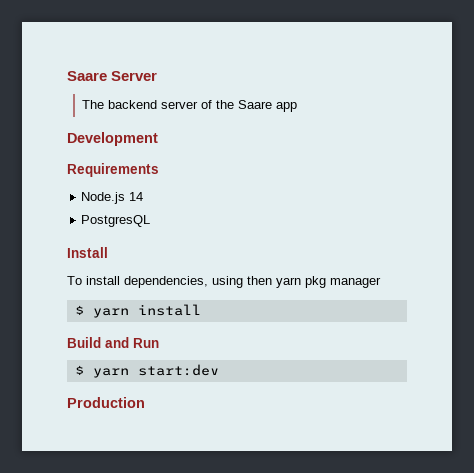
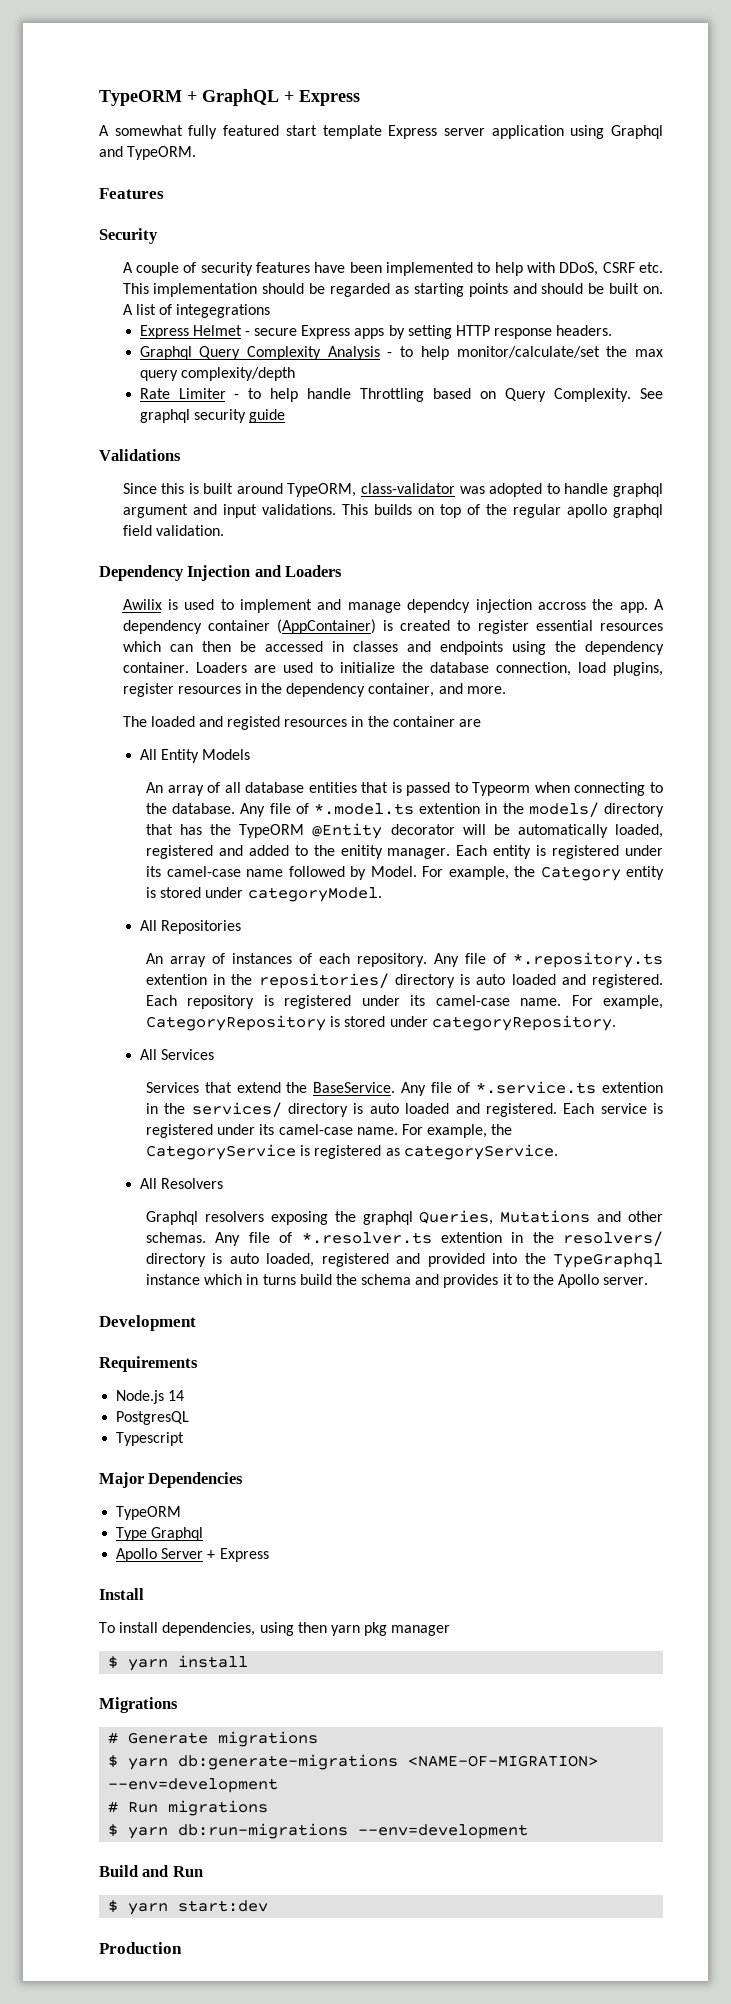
[67,71,158,81] [82,100,298,112] Saare Server // The backend server of the Saare app -> [99,89,360,106] [99,125,663,139] [99,146,197,160] [99,188,164,199] [99,228,158,244] [122,262,664,276] [122,283,663,297] [122,304,271,318] [139,325,613,339] [139,346,663,360] [139,367,295,381] [139,388,663,402] [139,409,285,423] [99,449,181,461] [122,483,664,497] [122,504,664,518] [122,525,224,536] [99,565,343,581] [122,599,664,613] [122,619,663,634] [122,641,664,655] [122,662,663,676] [122,683,506,697] [122,716,481,730] [139,749,250,763] [145,782,663,796] [145,802,665,817] [145,823,663,839] [145,845,663,859] [145,866,665,881] [145,887,382,902] [139,920,241,934] [145,952,664,968] [145,973,663,989] [145,995,663,1009] [145,1015,616,1031] [139,1049,214,1060] [145,1081,664,1096] [145,1102,663,1117] [145,1124,513,1138] [145,1144,558,1160] [139,1178,223,1189] [145,1210,663,1225] [145,1231,663,1246] [145,1253,663,1268] [145,1274,649,1288] TypeORM + GraphQL + Express // A somewhat fully featured start template Express server application using Graphql and TypeORM. // Features // Security // A couple of security features have been implemented to help with DDoS, CSRF etc. This implementation should be regarded as starting points and should be built on. A list of integegrations // Express Helmet - secure Express apps by setting HTTP response headers. // Graphql Query Complexity Analysis - to help monitor/calculate/set the max query complexity/depth // Rate Limiter - to help handle Throttling based on Query Complexity. See graphql security guide // Validations // Since this is built around TypeORM, class-validator was adopted to handle graphql argument and input validations. This builds on top of the regular apollo graphql field validation. // Dependency Injection and Loaders // Awilix is used to implement and manage dependcy injection accross the app. A dependency container (AppContainer) is created to register essential resources which can then be accessed in classes and endpoints using the dependency container. Loaders are used to initialize the database connection, load plugins, register resources in the dependency container, and more. // The loaded and registed resources in the container are // All Entity Models // An array of all database entities that is passed to Typeorm when connecting to the database. Any file of *.model.ts extention in the models/ directory that has the TypeORM @Entity decorator will be automatically loaded, registered and added to the enitity manager. Each entity is registered under its camel-case name followed by Model. For example, the Category entity is stored under categoryModel. // All Repositories // An array of instances of each repository. Any file of *.repository.ts extention in the repositories/ directory is auto loaded and registered. Each repository is registered under its camel-case name. For example, CategoryRepository is stored under categoryRepository. // All Services // Services that extend the BaseService. Any file of *.service.ts extention in the services/ directory is auto loaded and registered. Each service is registered under its camel-case name. For example, the CategoryService is registered as categoryService. // All Resolvers // Graphql resolvers exposing the graphql Queries, Mutations and other schemas. Any file of *.resolver.ts extention in the resolvers/ directory is auto loaded, registered and provided into the TypeGraphql instance which in turns build the schema and provides it to the Apollo server.
(151, 221) none -> [116,1432,185,1446] [99,1472,244,1488] [116,1506,182,1520] [116,1527,204,1541] [116,1548,269,1562] // Typescript // Major Dependencies // TypeORM // Type Graphql // Apollo Server + Express
(201, 310) none -> [99,1697,178,1713] [108,1731,319,1747] [108,1754,599,1770] [108,1778,279,1793] [108,1800,269,1816] [108,1823,529,1839] // Migrations // # Generate migrations // $ yarn db:generate-migrations <NAME-OF-MIGRATION> --env=development // # Run migrations // $ yarn db:run-migrations --env=development

